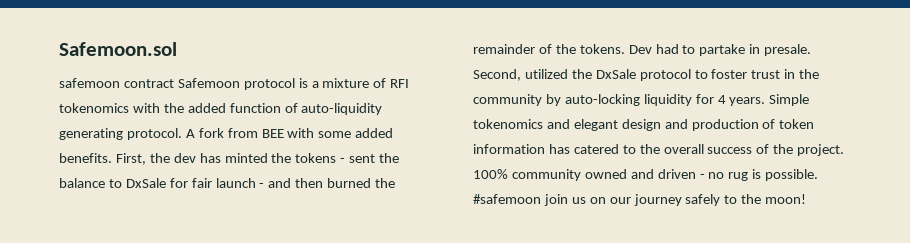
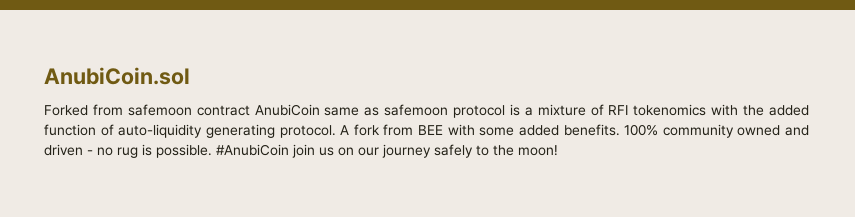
[59,42,177,56] [59,78,240,88] Safemoon.sol // safemoon contract Safemoon -> [44,67,190,85] [44,104,449,116] AnubiCoin.sol // Forked from safemoon contract AnubiCoin same as safemoon
[115,153,400,165] [59,178,396,188] [473,44,812,56] [473,69,820,81] [473,94,810,106] [473,119,815,131] [473,144,845,156] First, the dev has minted the tokens - sent the balance to DxSale for fair launch - and then burned the remainder of the tokens. Dev had to partake in presale. Second, utilized the DxSale protocol to foster trust in the community by auto-locking liquidity for 4 years. Simple tokenomics and elegant design and production of token information has catered to the overall success of the project. -> (620, 130) none
[473,194,541,204] #safemoon -> [216,144,289,156] #AnubiCoin

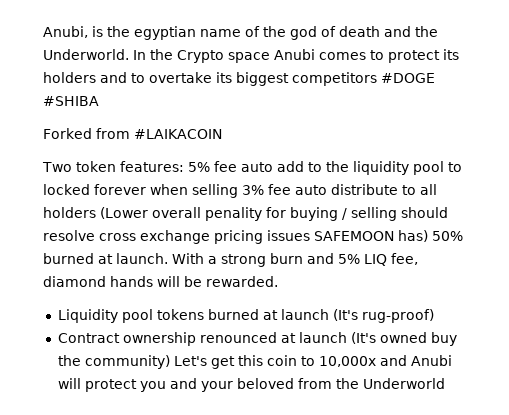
[44,67,190,85] [44,104,809,118] [44,124,809,138] [44,144,558,158] AnubiCoin.sol // Forked from safemoon contract AnubiCoin same as safemoon protocol is a mixture of RFI tokenomics with the added function of auto-liquidity generating protocol. A fork from BEE with some added benefits. 100% community owned and driven - no rug is possible. #AnubiCoin join us on our journey safely to the moon! -> [43,26,438,40] [43,49,459,63] [43,72,435,86] [43,96,99,106] [43,128,222,139] [42,161,462,175] [43,184,437,198] [43,207,448,221] [43,230,463,244] [43,253,418,267] [43,276,278,287] [57,309,434,323] [57,332,457,346] [57,355,452,369] [57,378,445,392] Anubi, is the egyptian name of the god of death and the Underworld. In the Crypto space Anubi comes to protect its holders and to overtake its biggest competitors #DOGE #SHIBA // Forked from #LAIKACOIN // Two token features: 5% fee auto add to the liquidity pool to locked forever when selling 3% fee auto distribute to all holders (Lower overall penality for buying / selling should resolve cross exchange pricing issues SAFEMOON has) 50% burned at launch. With a strong burn and 5% LIQ fee, diamond hands will be rewarded. // Liquidity pool tokens burned at launch (It's rug-proof) // Contract ownership renounced at launch (It's owned buy the community) Let's get this coin to 10,000x and Anubi will protect you and your beloved from the Underworld

